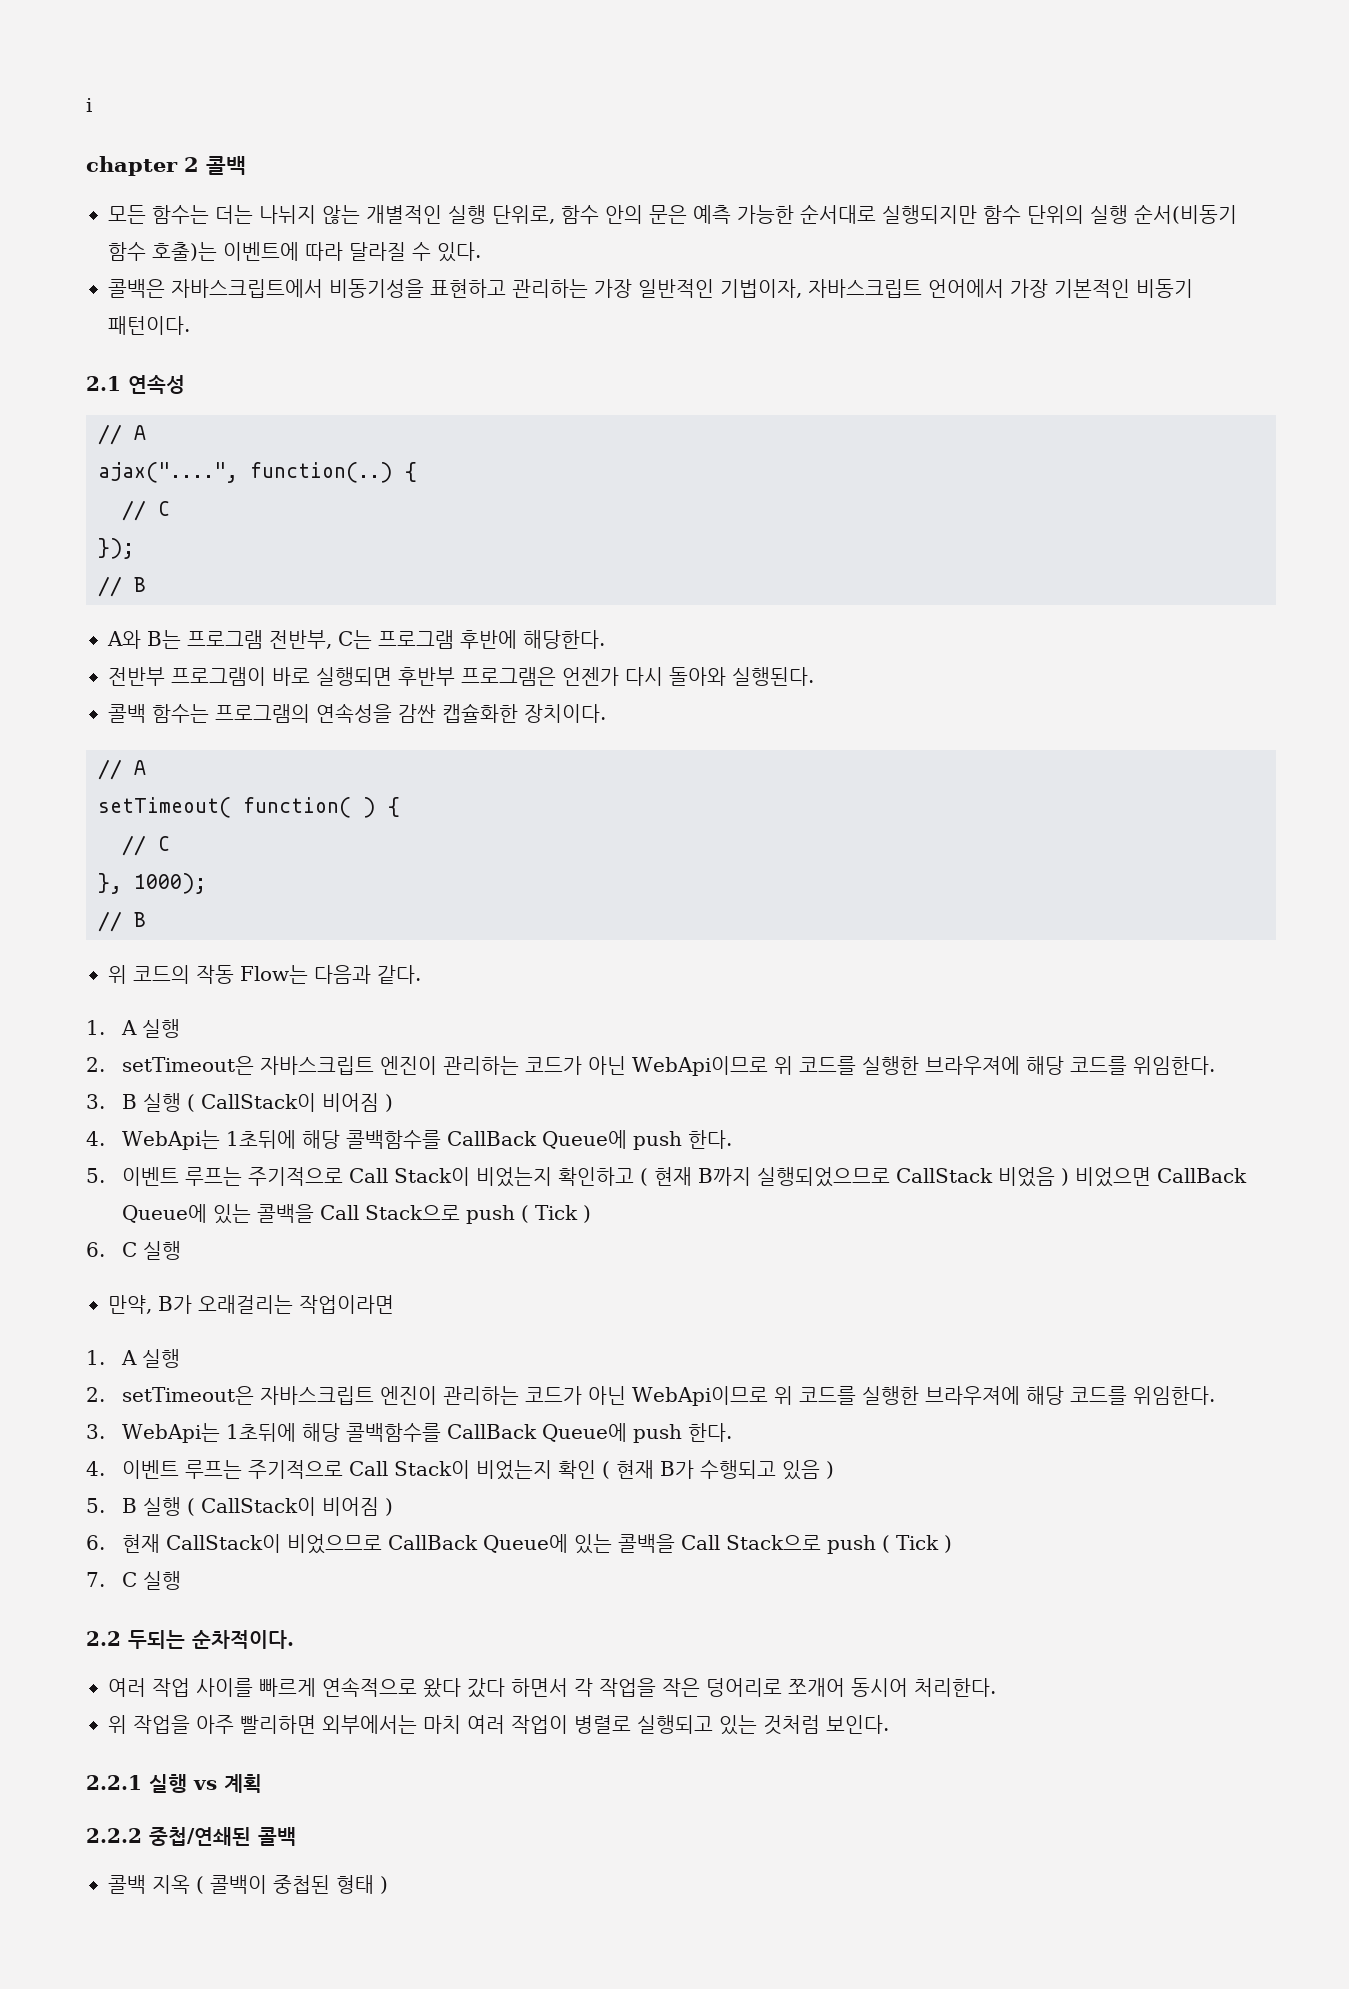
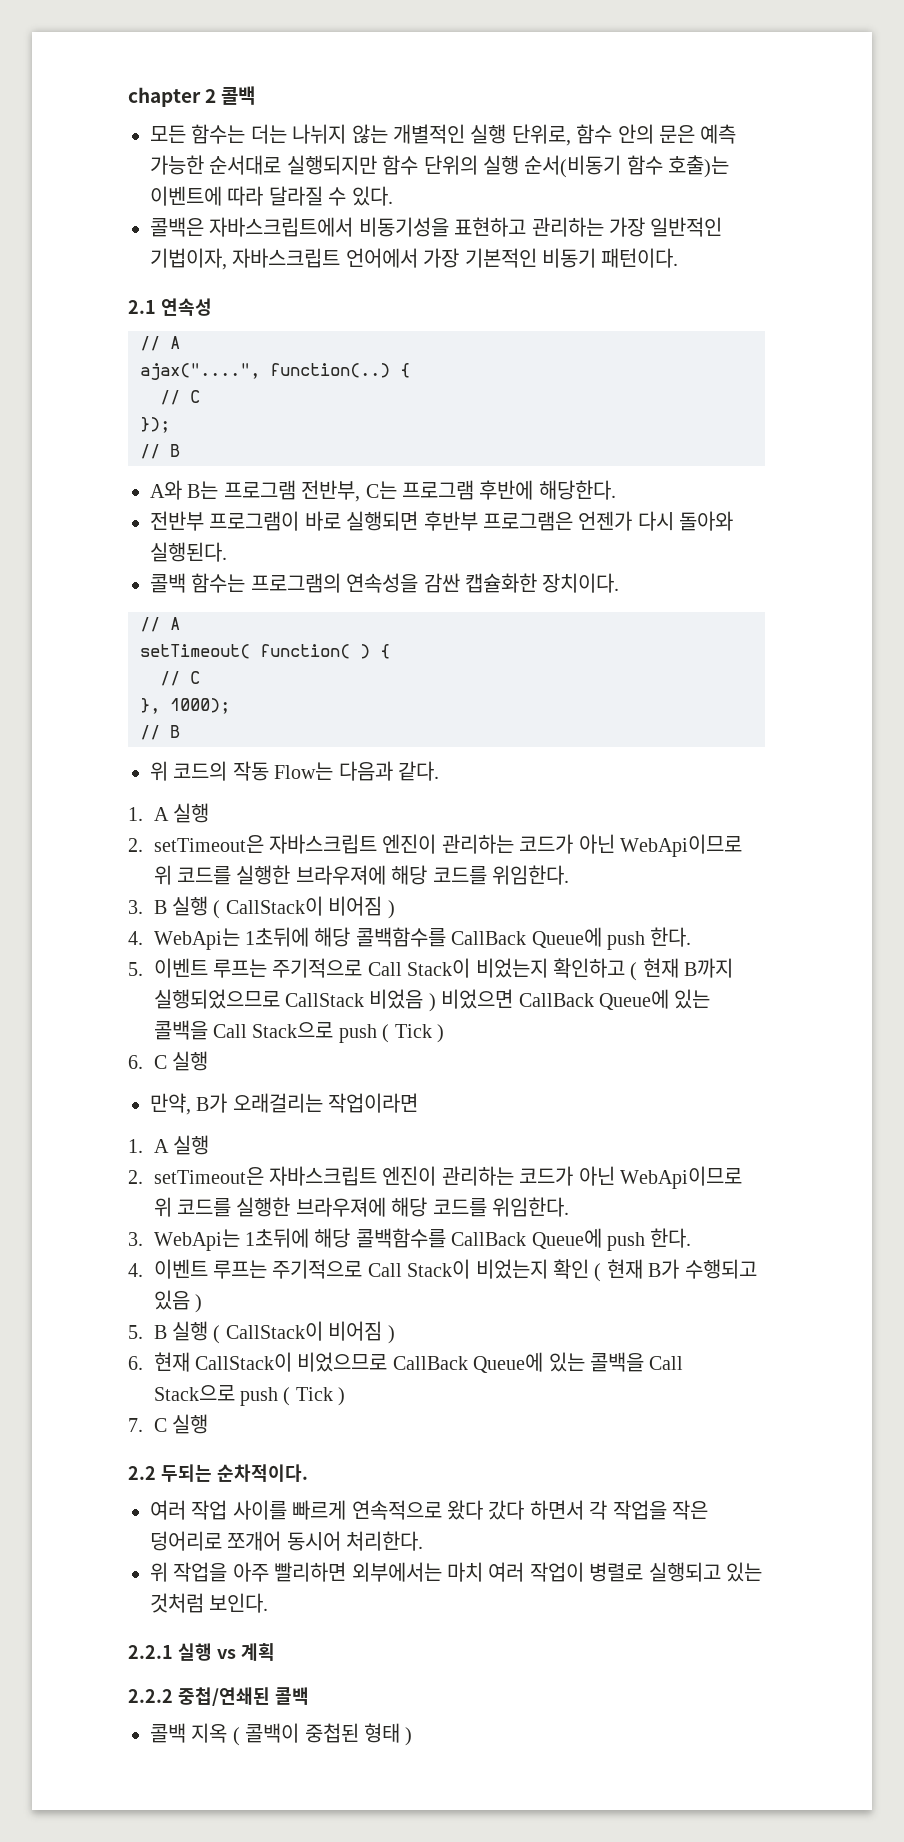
[86,98,92,112] i // -> (128, 97) none

